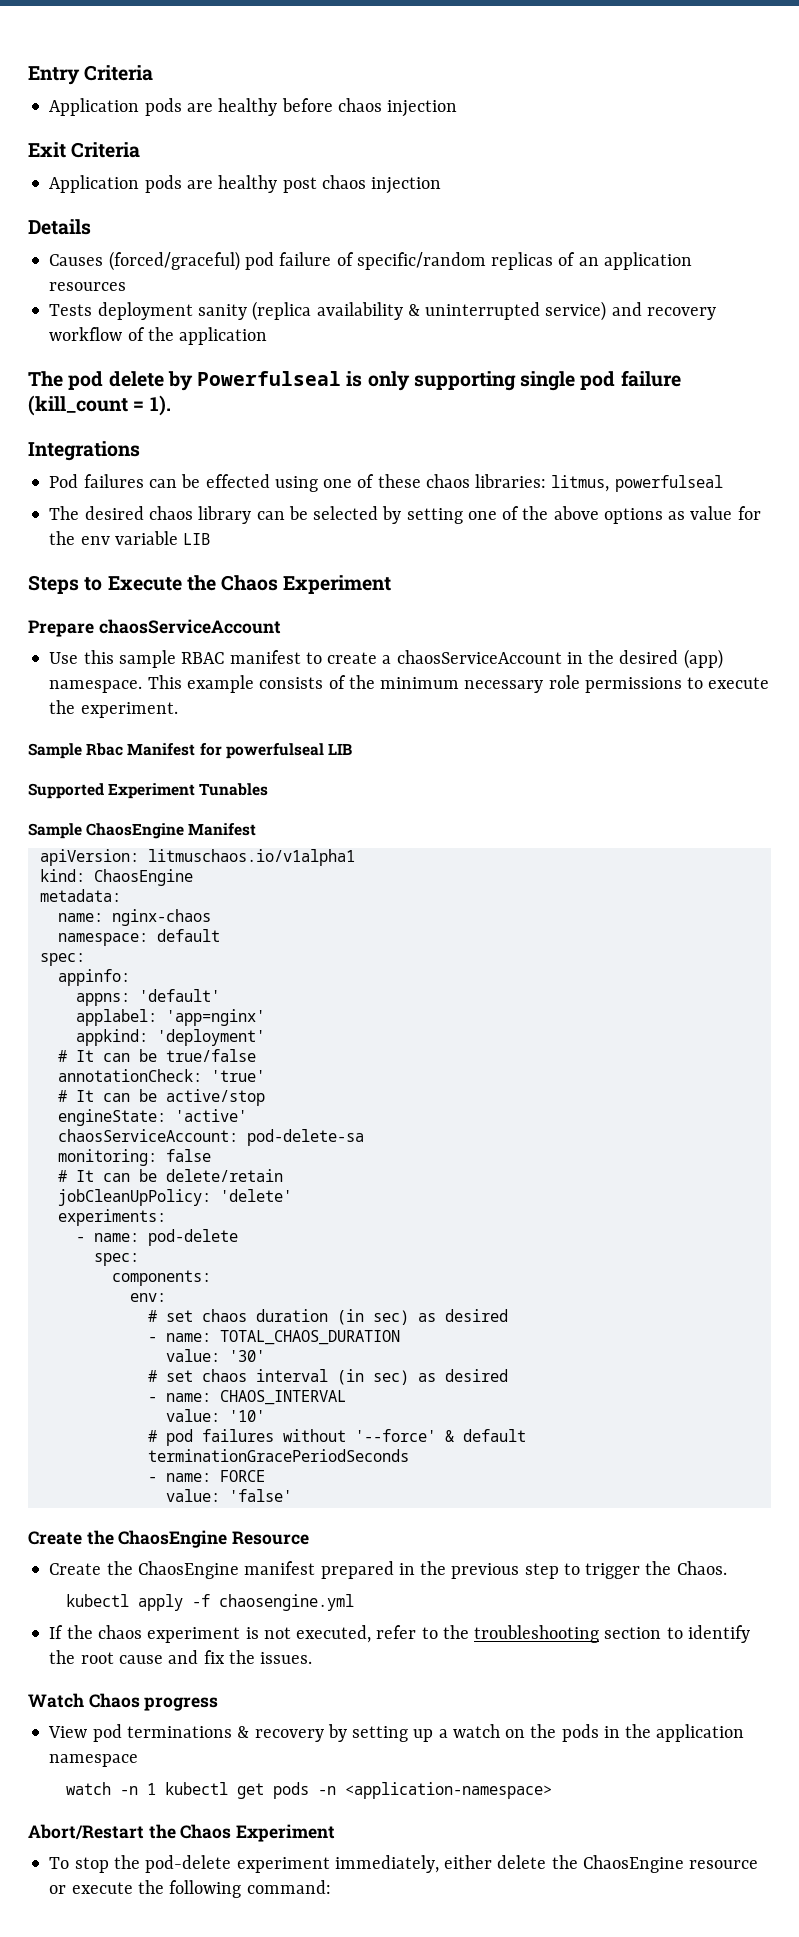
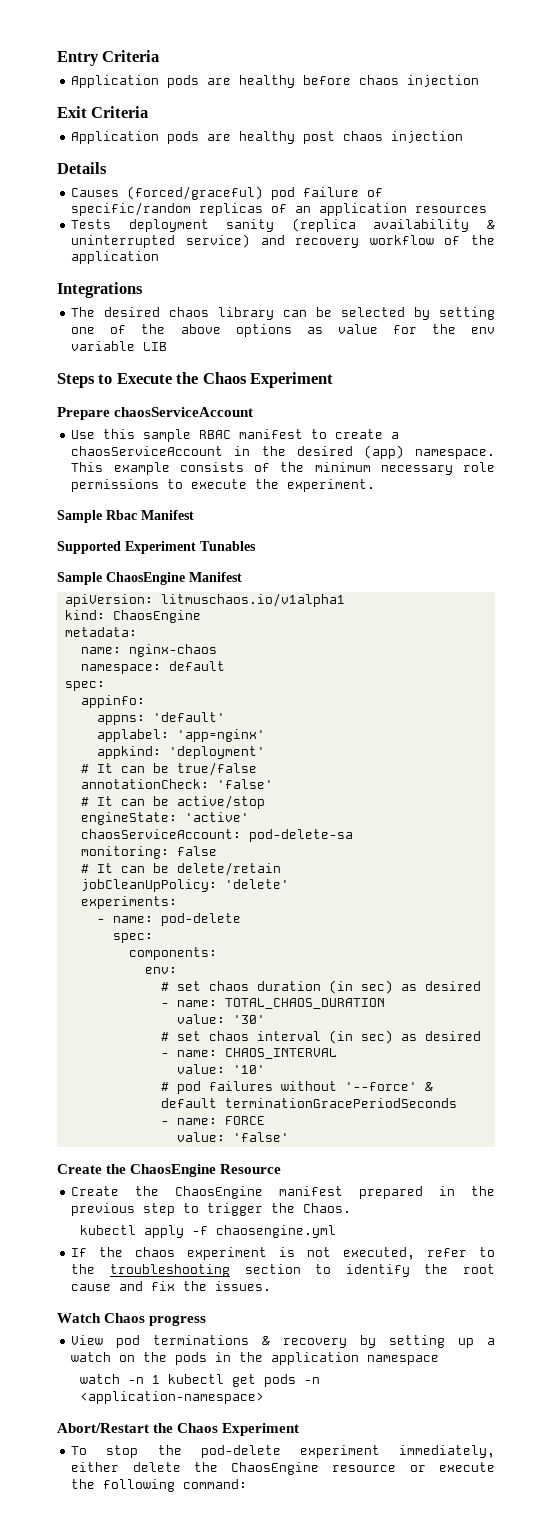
[28,370,681,391] [28,395,171,416] [28,441,140,461] [49,474,723,492] The pod delete by Powerfulseal is only supporting single pod failure (kill_count = 1). // Integrations // Pod failures can be effected using one of these chaos libraries: litmus, powerfulseal -> [57,282,143,298] Integrations
[199,743,352,759] for powerfulseal LIB -> (194, 515) none
[210,1070,265,1082] 'true' -> [216,779,273,789] 'false'

